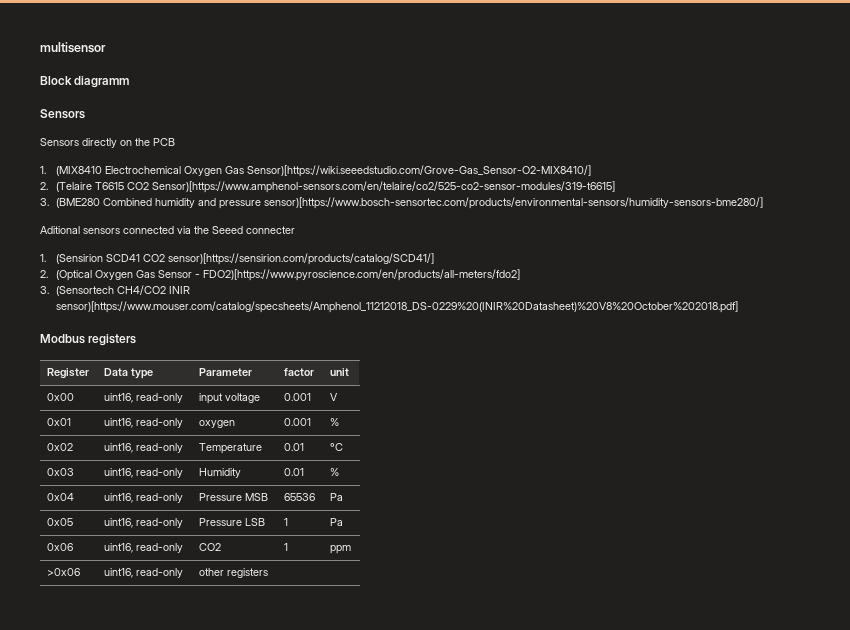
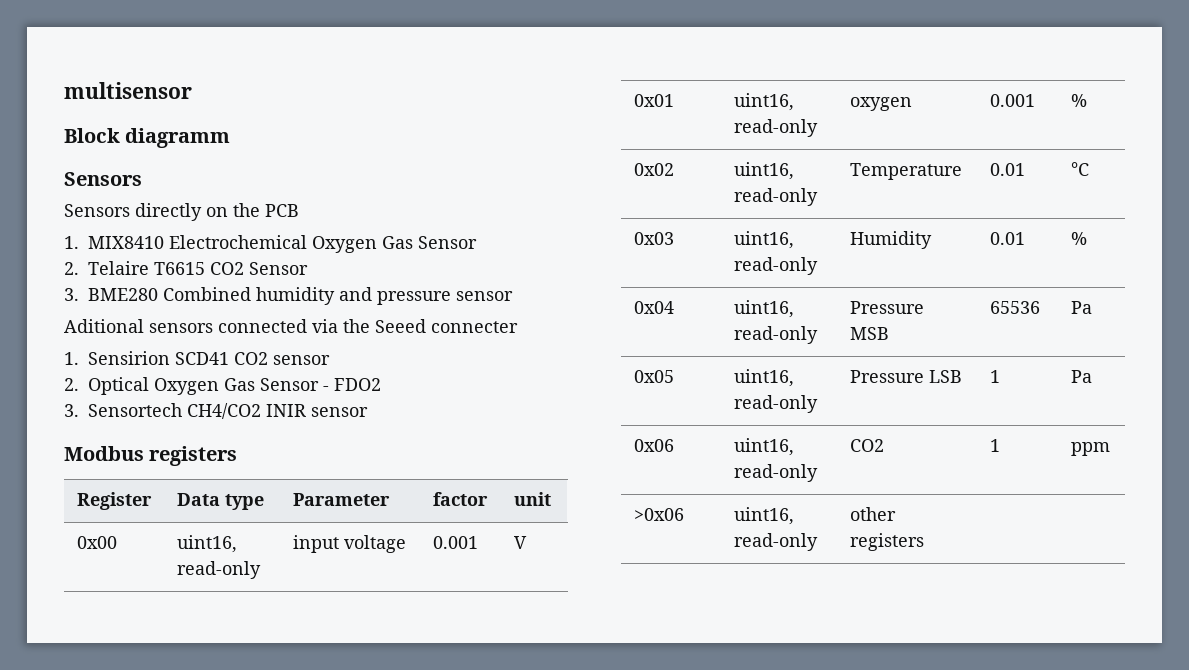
[56,166,103,176] (MIX8410 -> [88,236,164,249] MIX8410
[247,165,592,177] [40,182,93,192] Sensor)[https://wiki.seeedstudio.com/Grove-Gas_Sensor-O2-MIX8410/] // 2. (Telaire -> [418,236,477,249] [64,261,149,275] Sensor // 2. Telaire
[152,181,616,193] [40,198,101,208] Sensor)[https://www.amphenol-sensors.com/en/telaire/co2/525-co2-sensor-modules/319-t6615] // 3. (BME280 -> [249,262,308,275] [64,288,158,301] Sensor // 3. BME280
[264,197,764,209] sensor)[https://www.bosch-sensortec.com/products/environmental-sensors/humidity-sensors-bme280/] -> [456,291,513,301] sensor
[56,254,104,264] (Sensirion -> [88,351,170,365] Sensirion
[168,253,435,265] [40,270,93,281] sensor)[https://sensirion.com/products/catalog/SCD41/] // 2. (Optical -> [273,355,330,365] [64,377,149,395] sensor // 2. Optical
[203,269,521,281] [40,286,115,296] FDO2)[https://www.pyroscience.com/en/products/all-meters/fdo2] // 3. (Sensortech -> [334,378,381,391] [64,403,182,417] FDO2 // 3. Sensortech
[56,301,739,313] sensor)[https://www.mouser.com/catalog/specsheets/Amphenol_11212018_DS-0229%20(INIR%20Datasheet)%20V8%20October%202018.pdf] -> [311,407,368,417] sensor

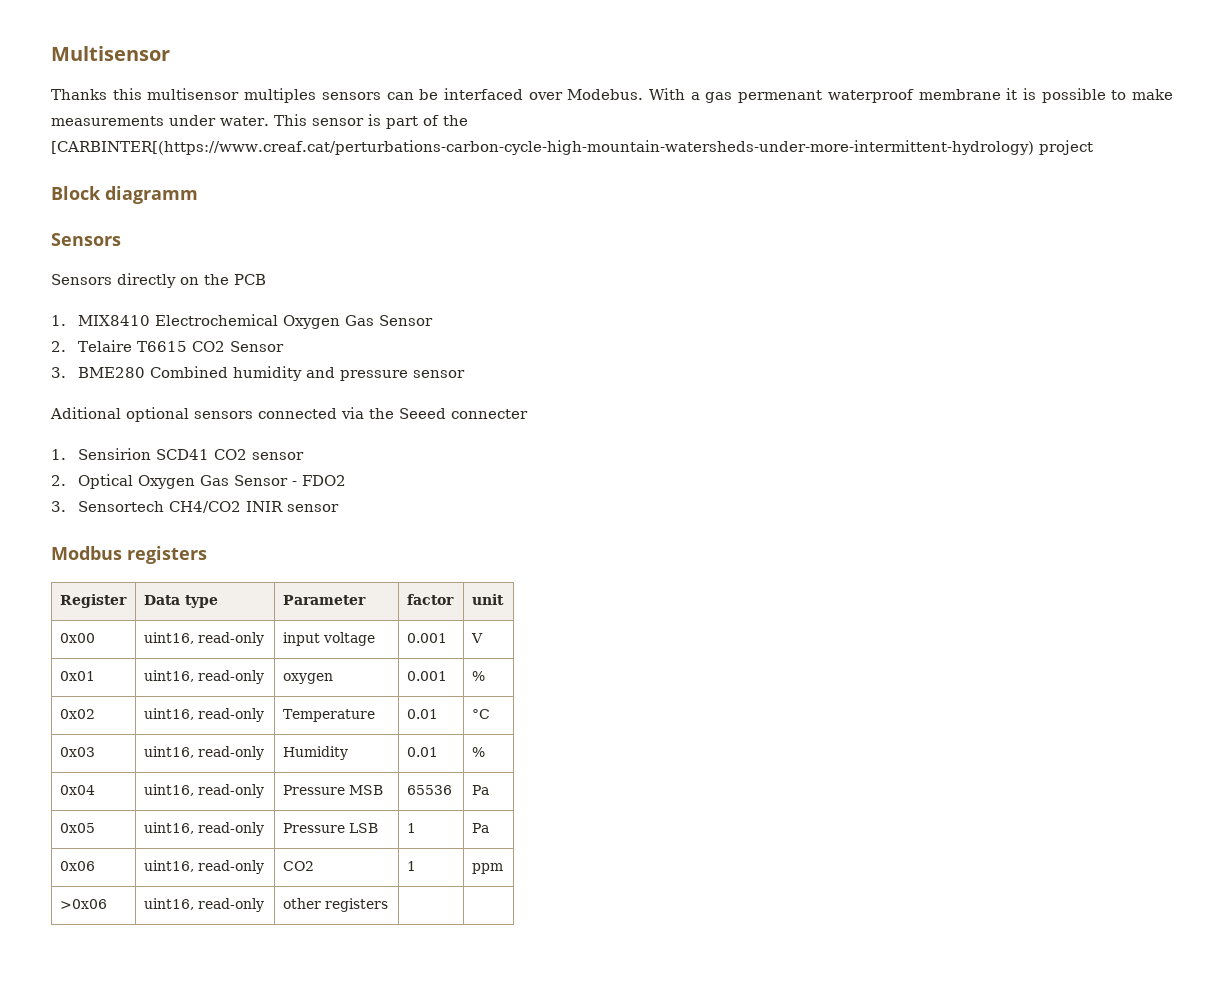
[64,82,192,99] multisensor -> [51,46,170,61] [51,88,1174,103] [51,114,468,129] [51,140,1093,155] Multisensor // Thanks this multisensor multiples sensors can be interfaced over Modebus. With a gas permenant waterproof membrane it is possible to make measurements under water. This sensor is part of the [CARBINTER[(https://www.creaf.cat/perturbations-carbon-cycle-high-mountain-watersheds-under-more-intermittent-hydrology) project
(144, 326) none -> [126,407,189,422] optional

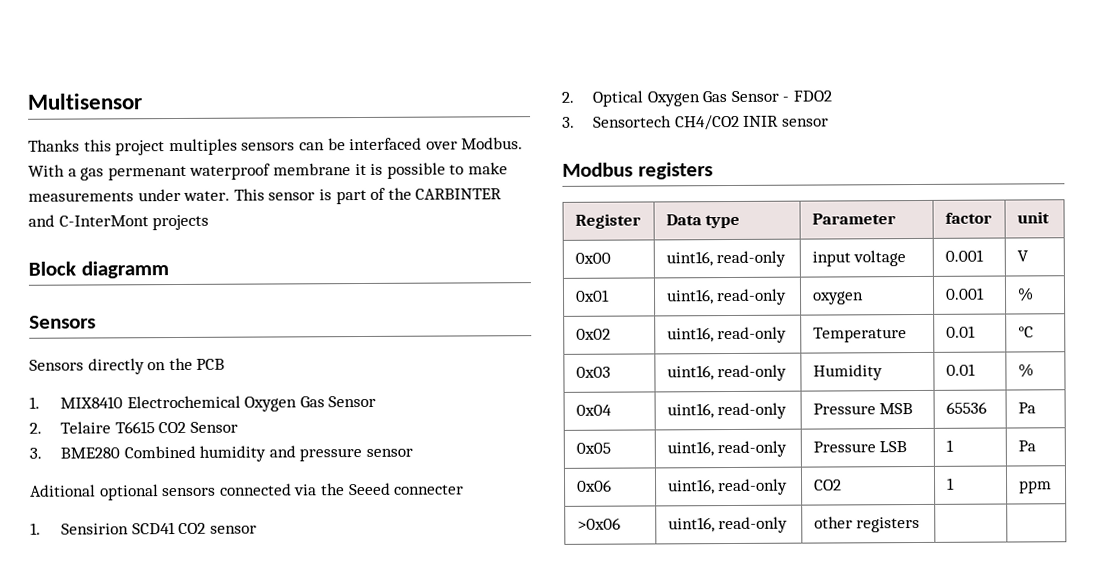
[147,88,240,100] multisensor -> [115,140,166,156] project
[567,89,644,100] Modebus. -> [461,137,524,150] Modbus.
[51,140,1093,155] [CARBINTER[(https://www.creaf.cat/perturbations-carbon-cycle-high-mountain-watersheds-under-more-intermittent-hydrology) project -> [415,188,503,200] [28,214,210,231] CARBINTER and C-InterMont projects

